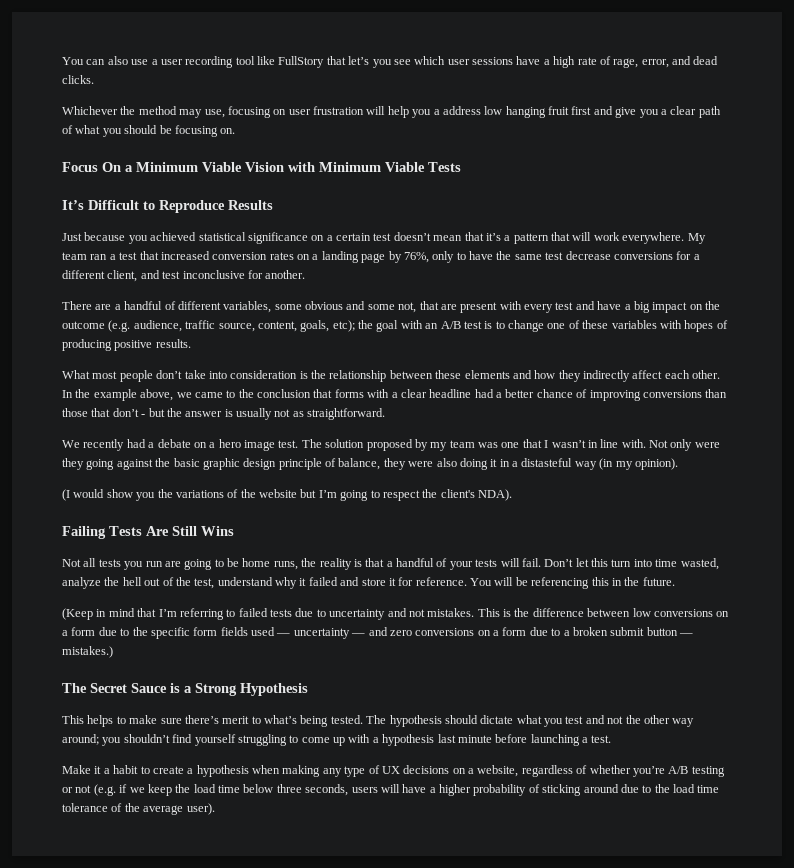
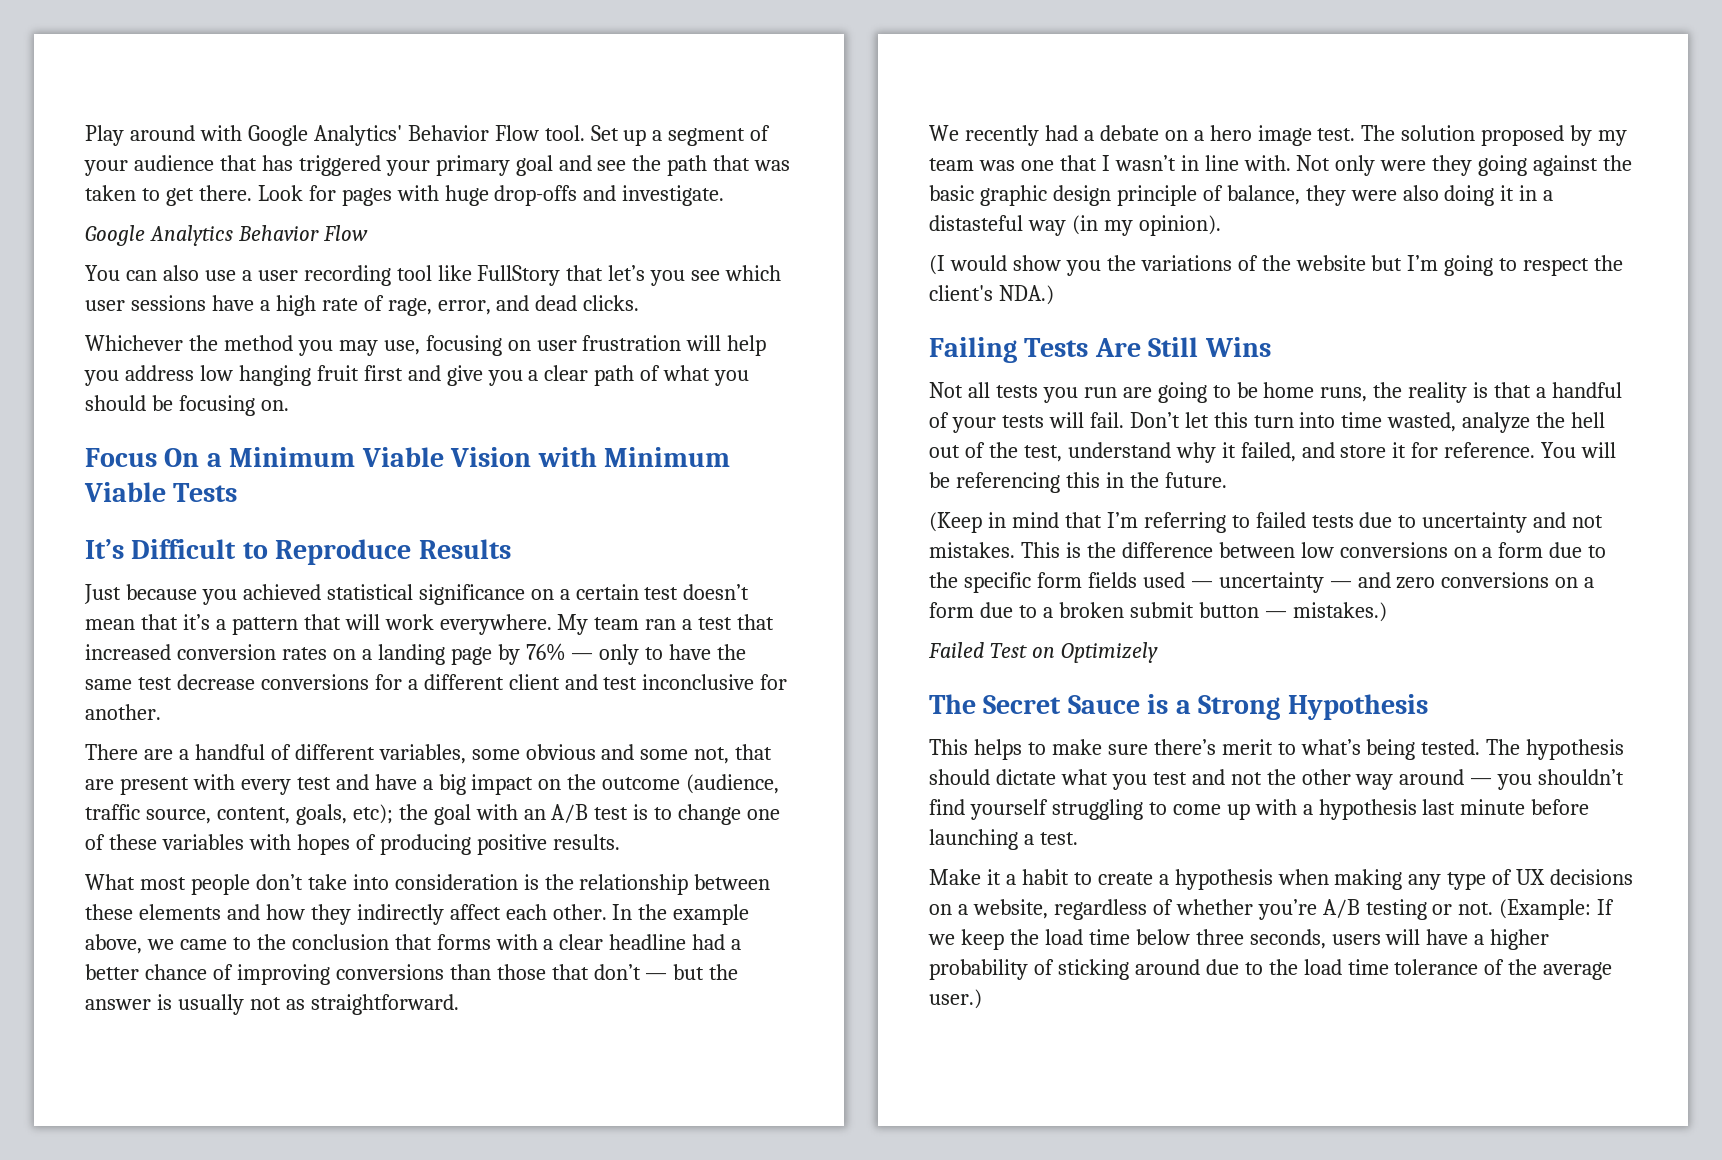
(62, 61) none -> [85,125,771,146] [84,155,791,176] [85,185,725,206] [85,225,368,246] Play around with Google Analytics' Behavior Flow tool. Set up a segment of your audience that has triggered your primary goal and see the path that was taken to get there. Look for pages with huge drop-offs and investigate. // Google Analytics Behavior Flow //
(177, 110) none -> [297,340,333,356] you
[433,109,440,115] a -> (119, 378) none
[403,252,429,263] 76%, -> [525,643,594,661] 76% —
[107,270,138,282] client, -> [508,674,560,690] client
[108,320,182,332] (e.g. audience, -> [686,774,780,794] (audience,
[141,414,146,417] - -> [645,973,668,980] —
[478,489,512,501] NDA). -> [998,285,1054,305] NDA.)
[308,577,338,586] failed -> [1240,442,1296,462] failed,
(113, 652) none -> [928,642,1158,663] // Failed Test on Optimizely
[62,734,99,745] around; -> [1399,769,1493,785] around —
[75,784,128,796] not (e.g. if -> [1458,899,1615,920] not. (Example: If
[186,803,215,815] user). -> [929,989,982,1009] user.)

